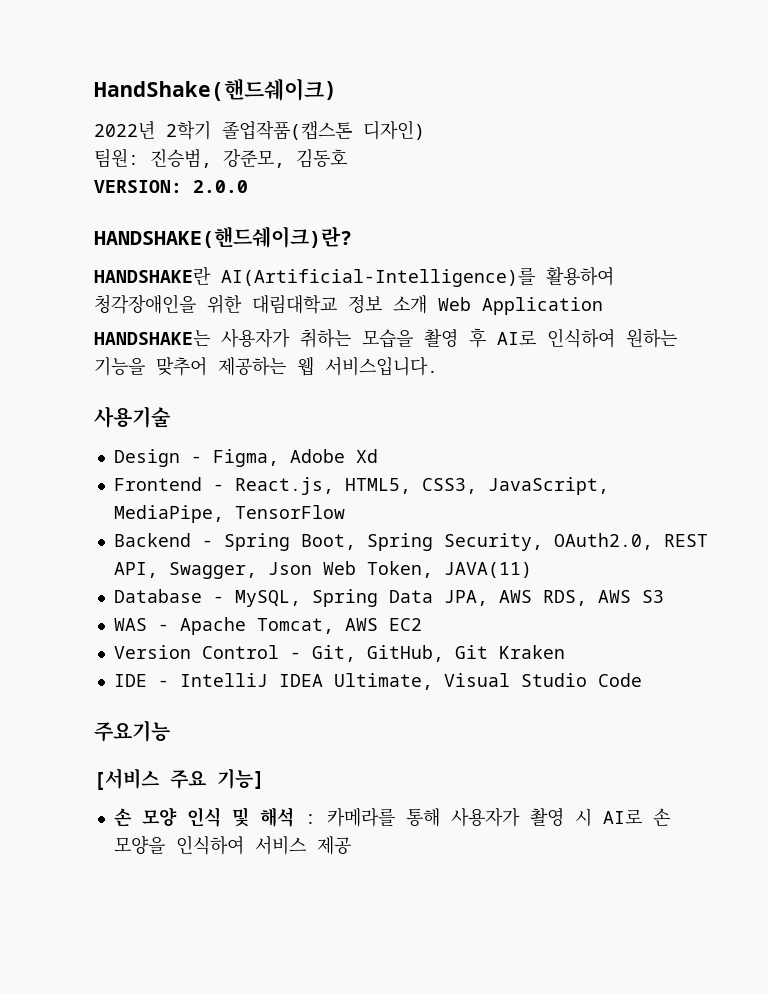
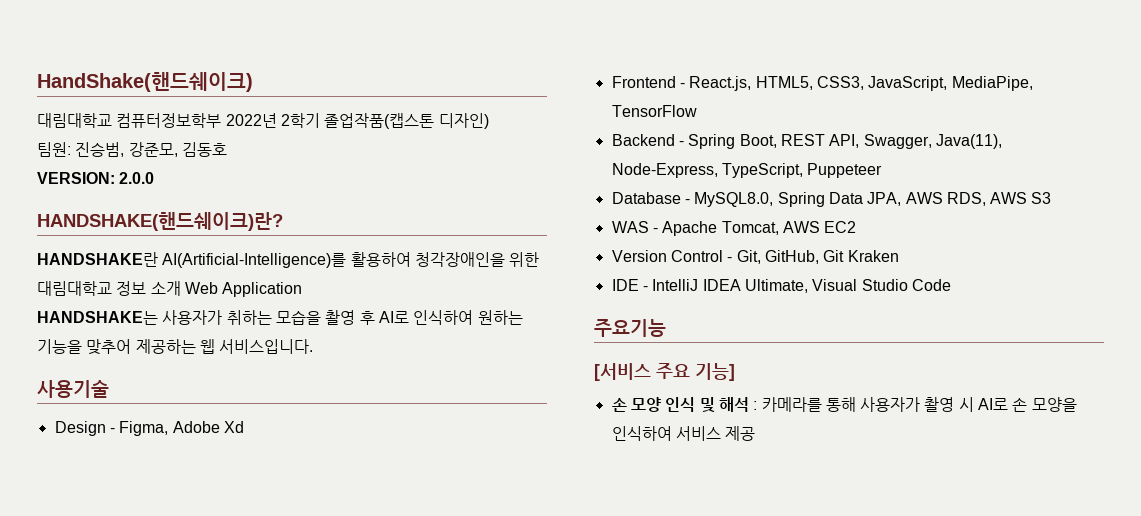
(337, 89) none -> [37,113,222,128] 대림대학교 컴퓨터정보학부
[366,533,708,551] [113,561,532,579] Spring Security, OAuth2.0, REST API, Swagger, Json Web Token, JAVA(11) -> [780,134,1002,149] [611,163,883,178] REST API, Swagger, Java(11), Node-Express, TypeScript, Puppeteer
[234,590,301,607] MySQL, -> [694,192,774,207] MySQL8.0,

